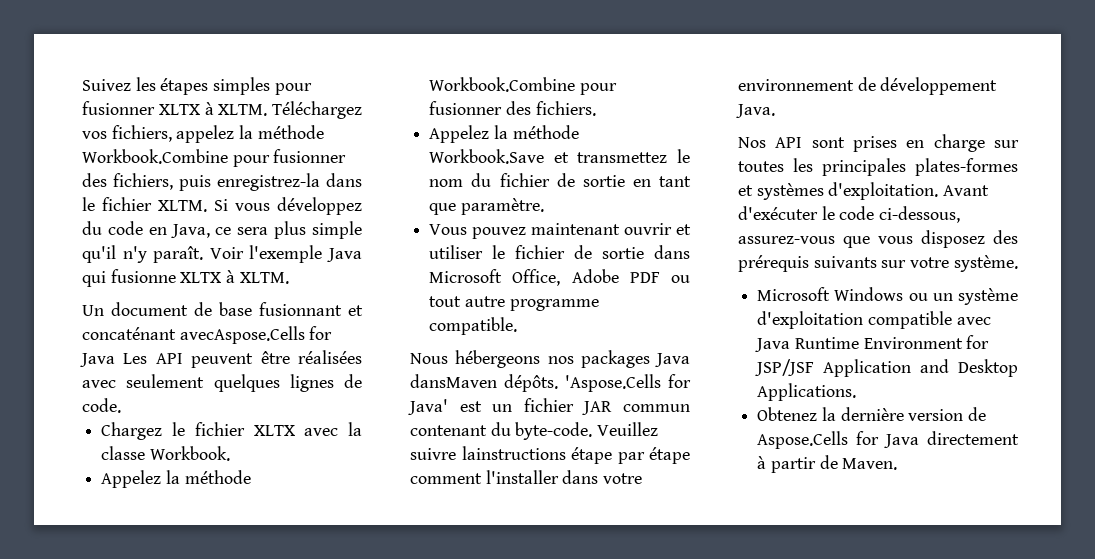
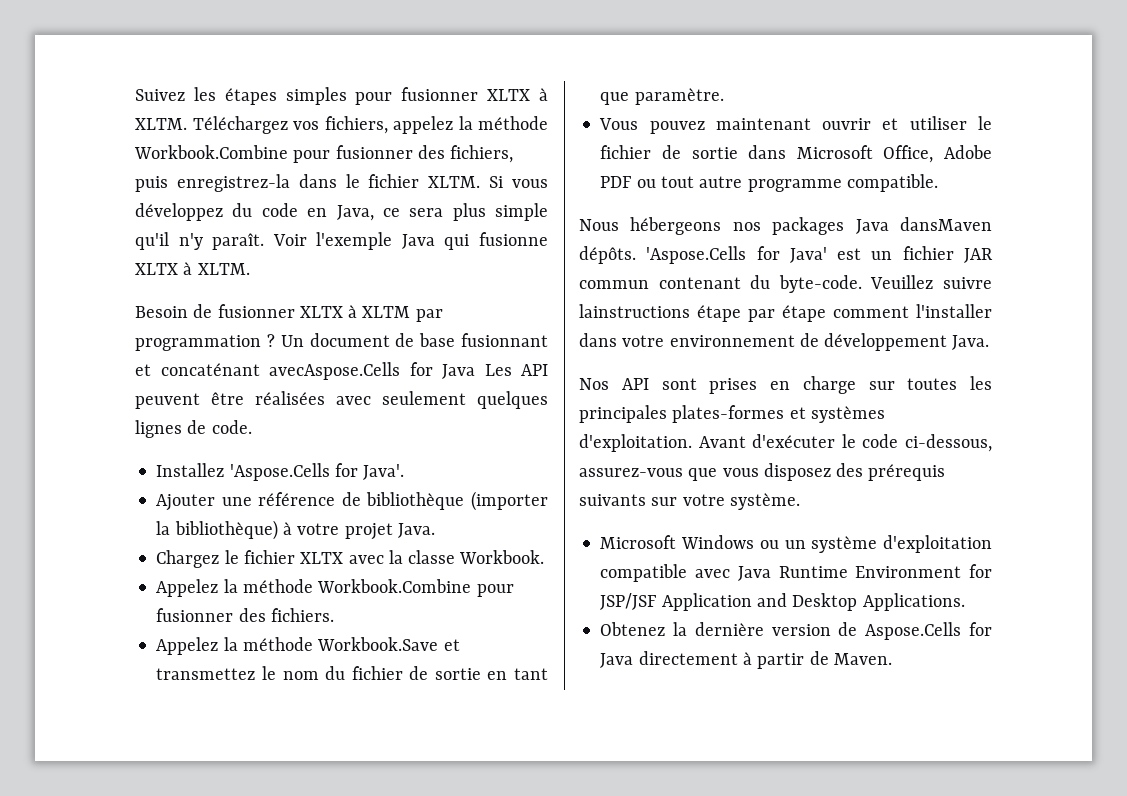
(289, 278) none -> [135,304,443,322] [135,334,275,351] Besoin de fusionner XLTX à XLTM par programmation ?
(121, 405) none -> [156,463,405,481] [156,491,548,511] [156,520,435,540] // Installez 'Aspose.Cells for Java'. // Ajouter une référence de bibliothèque (importer la bibliothèque) à votre projet Java.

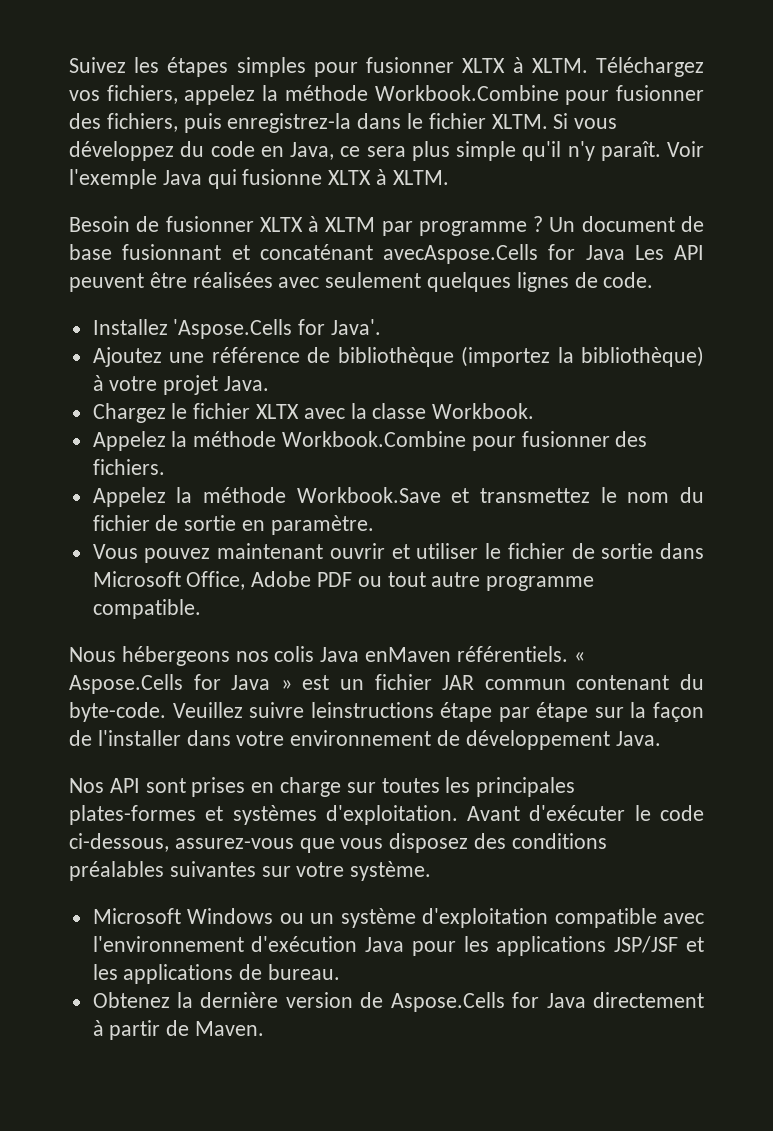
[135,335,261,351] programmation -> [418,221,527,236] programme
[156,494,216,511] Ajouter -> [92,347,162,367] Ajoutez
[471,491,548,511] (importer -> [461,346,551,367] (importez
[514,668,549,680] [600,92,630,105] tant que -> (266, 525) none
[772,217,992,235] [579,246,827,264] packages Java dansMaven dépôts. 'Aspose.Cells for Java' -> [274,646,585,662] [69,674,292,694] colis Java enMaven référentiels. « Aspose.Cells for Java »
[579,304,690,318] lainstructions -> [310,702,434,718] leinstructions
[833,306,909,318] comment -> [594,702,704,722] [69,730,92,746] sur la façon de
[868,464,946,481] [579,494,646,506] prérequis suivants -> [511,833,607,849] [69,861,256,881] conditions préalables suivantes
[737,564,992,581] [600,593,965,611] Java Runtime Environment for JSP/JSF Application and Desktop Applications. -> [92,936,705,956] [92,964,341,984] l'environnement d'exécution Java pour les applications JSP/JSF et les applications de bureau.

